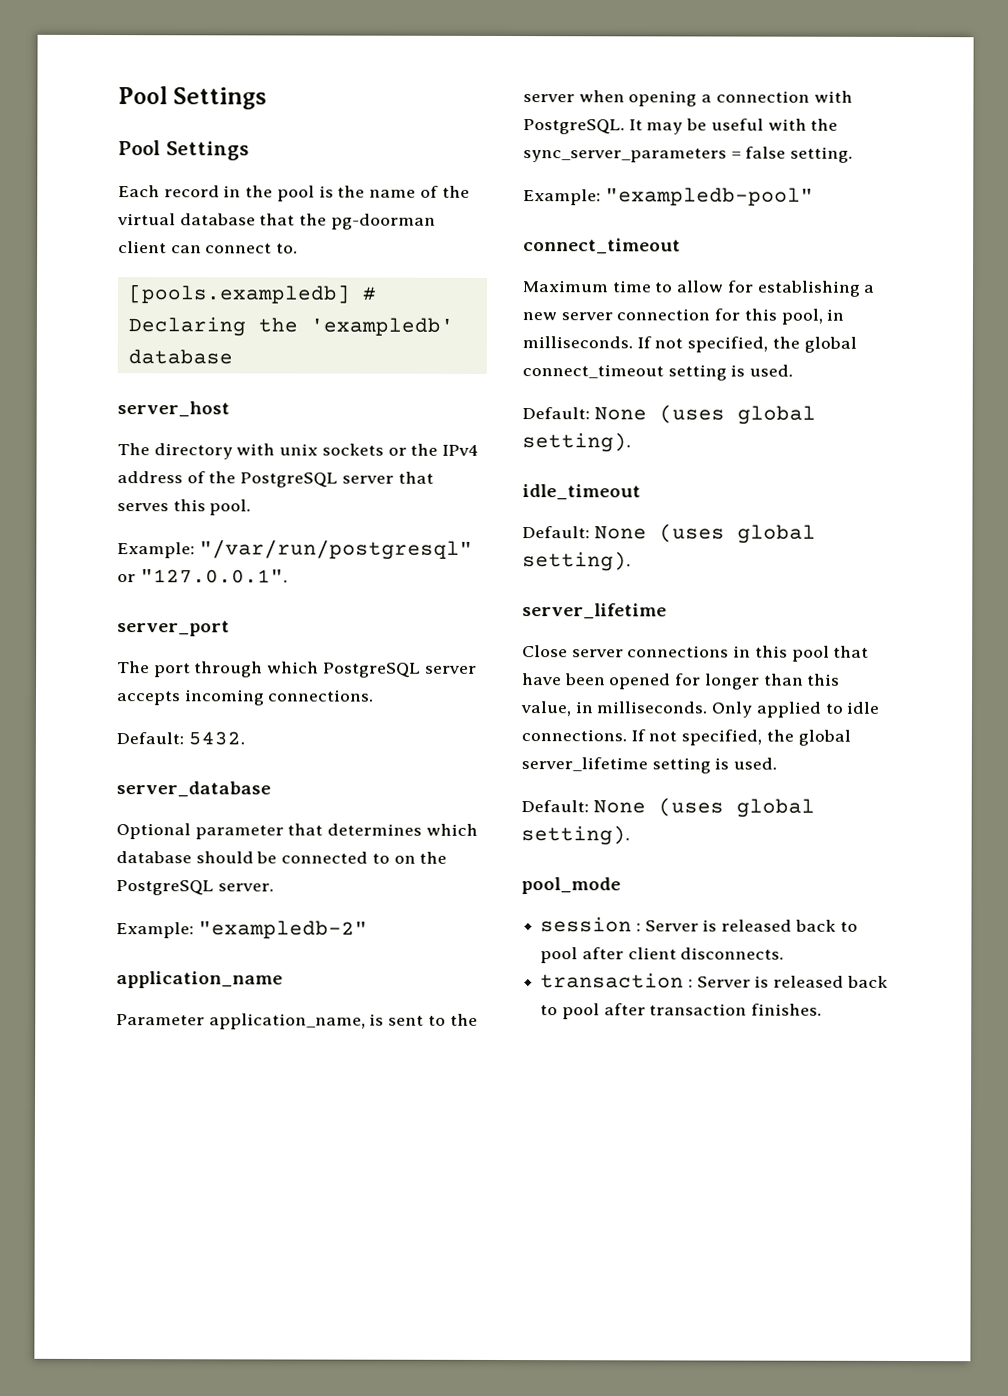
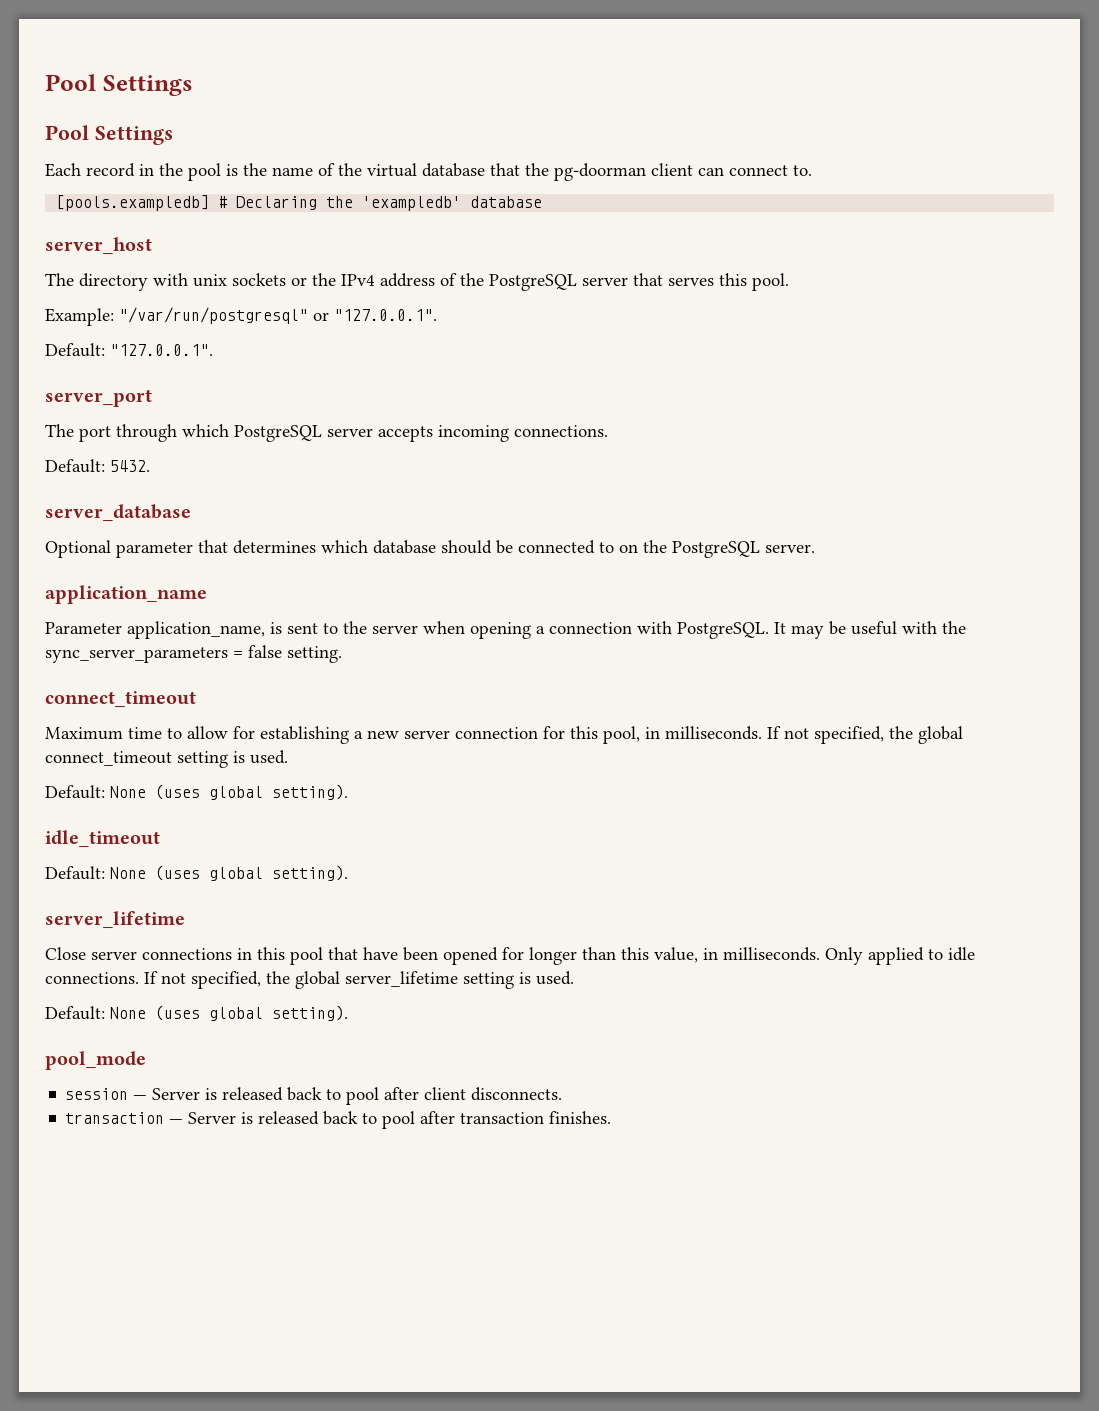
(288, 576) none -> [45,343,213,357] // Default: "127.0.0.1".
[116,920,368,939] // Example: "exampledb-2" -> (815, 548) none
[523,187,814,206] // Example: "exampledb-pool" -> (342, 654) none
[635,923,641,932] : -> [133,1095,148,1100] —
[687,979,693,988] : -> [169,1119,184,1124] —

